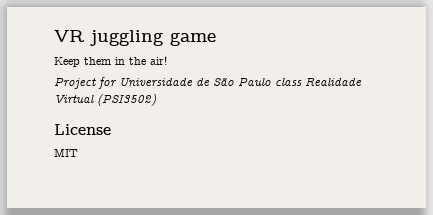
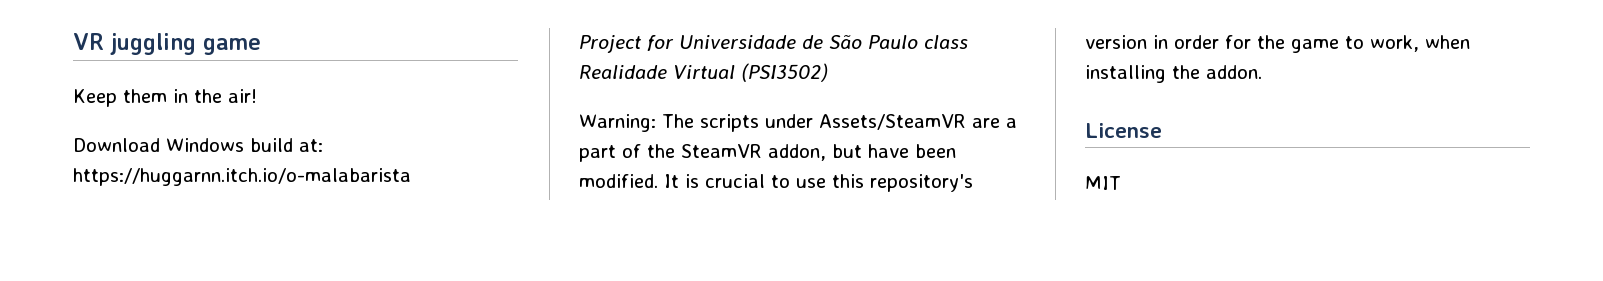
(167, 60) none -> [73,138,323,152] [73,168,411,186] // Download Windows build at: https://huggarnn.itch.io/o-malabarista
(157, 100) none -> [579,114,1017,132] [579,144,956,162] [579,174,973,192] [1085,35,1470,53] [1085,65,1262,83] // Warning: The scripts under Assets/SteamVR are a part of the SteamVR addon, but have been modified. It is crucial to use this repository's version in order for the game to work, when installing the addon.

